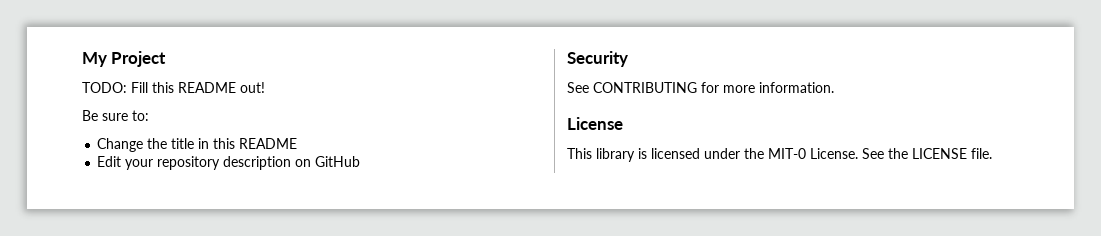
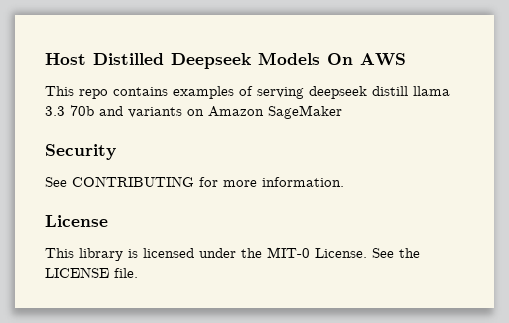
[82,51,167,67] [82,82,265,93] [82,110,149,121] [97,138,298,152] [97,156,361,170] My Project // TODO: Fill this README out! // Be sure to: // Change the title in this README // Edit your repository description on GitHub -> [45,52,406,69] [45,86,450,99] [45,105,342,119] Host Distilled Deepseek Models On AWS // This repo contains examples of serving deepseek distill llama 3.3 70b and variants on Amazon SageMaker

